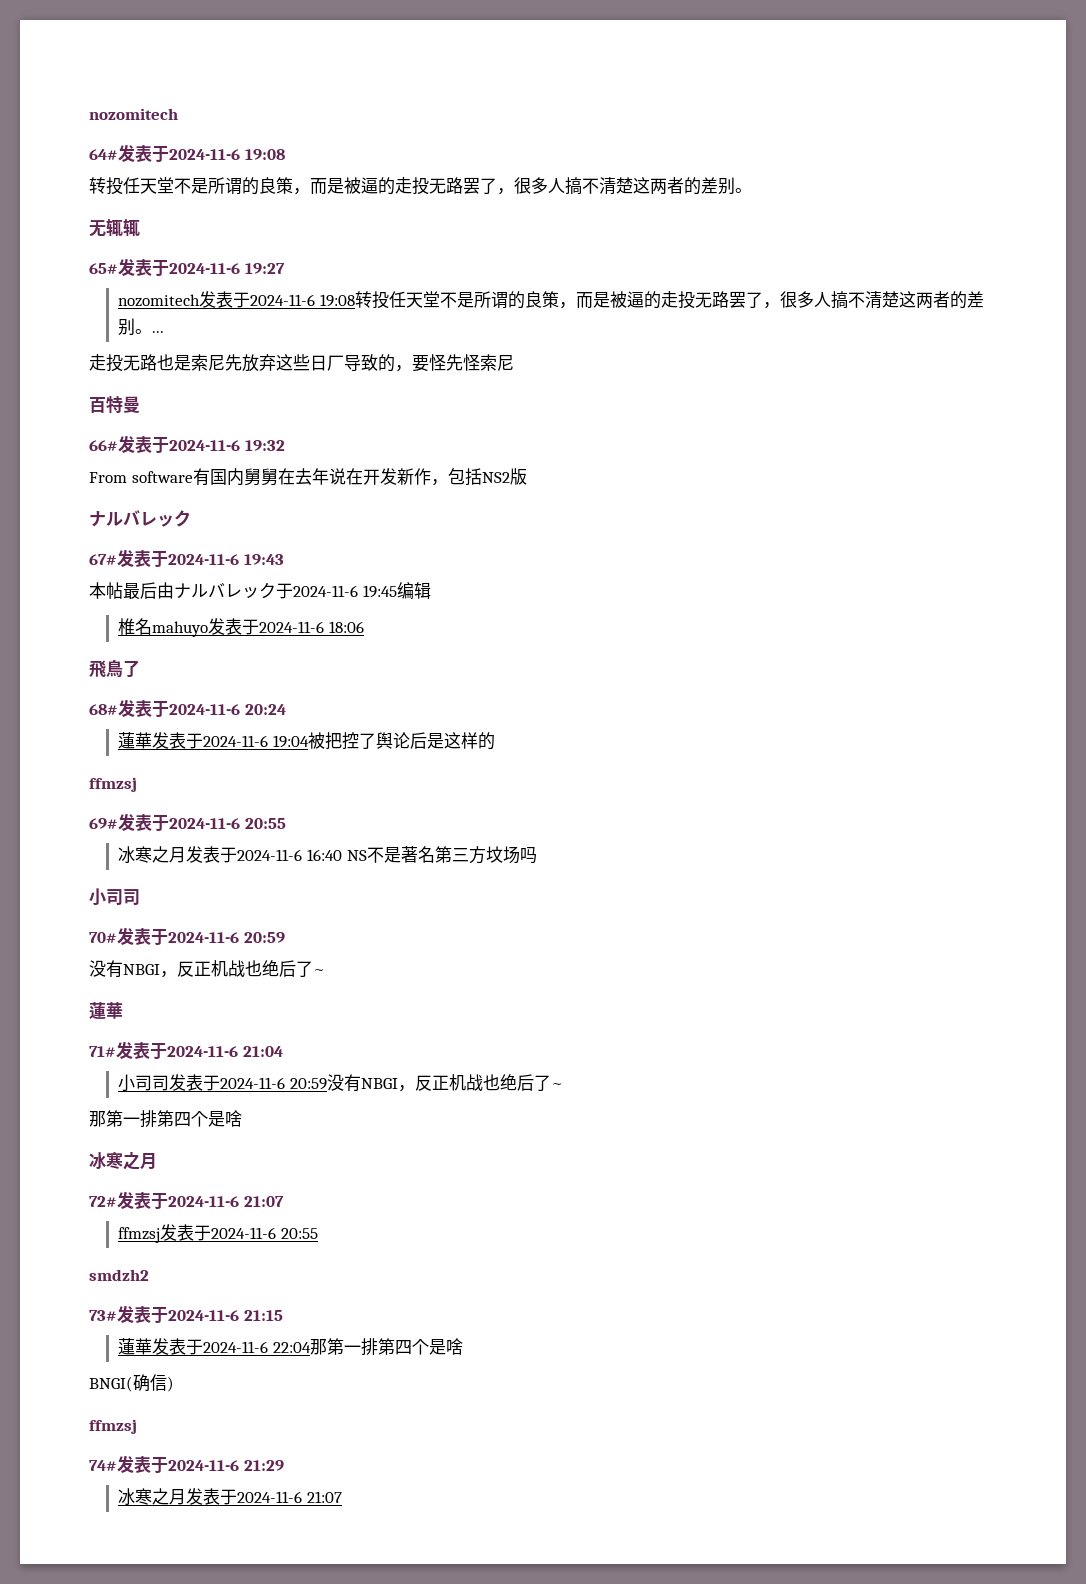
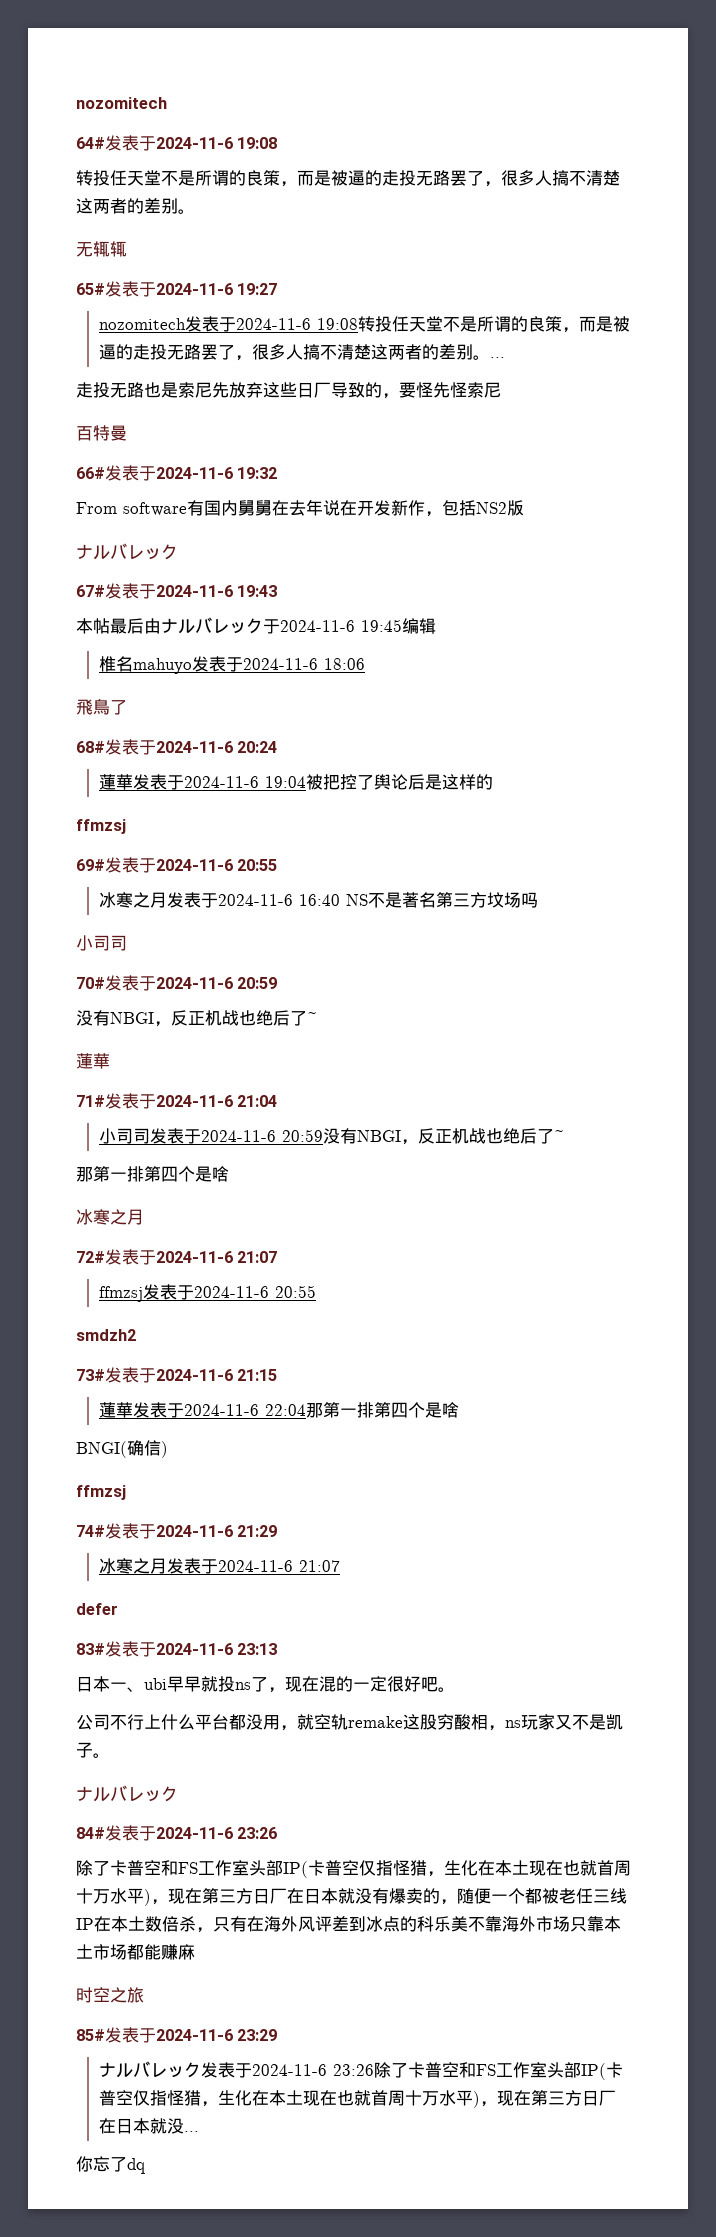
(342, 1497) none -> [76,1603,118,1615] [76,1641,278,1657] [76,1676,455,1693] [76,1714,623,1731] [76,1742,110,1758] [76,1785,178,1802] [76,1825,278,1841] [76,1860,631,1878] [76,1888,627,1906] [76,1916,621,1933] [76,1944,195,1960] [76,1987,144,2003] [76,2027,278,2043] [98,2061,623,2080] [98,2090,616,2108] [98,2118,199,2134] [76,2156,145,2174] // defer // 83#发表于2024-11-6 23:13 // 日本一、ubi早早就投ns了，现在混的一定很好吧。 // 公司不行上什么平台都没用，就空轨remake这股穷酸相，ns玩家又不是凯子。 // ナルバレック // 84#发表于2024-11-6 23:26 // 除了卡普空和FS工作室头部IP(卡普空仅指怪猎，生化在本土现在也就首周十万水平)，现在第三方日厂在日本就没有爆卖的，随便一个都被老任三线IP在本土数倍杀，只有在海外风评差到冰点的科乐美不靠海外市场只靠本土市场都能赚麻 // 时空之旅 // 85#发表于2024-11-6 23:29 // ナルバレック发表于2024-11-6 23:26除了卡普空和FS工作室头部IP(卡普空仅指怪猎，生化在本土现在也就首周十万水平)，现在第三方日厂在日本就没... // 你忘了dq

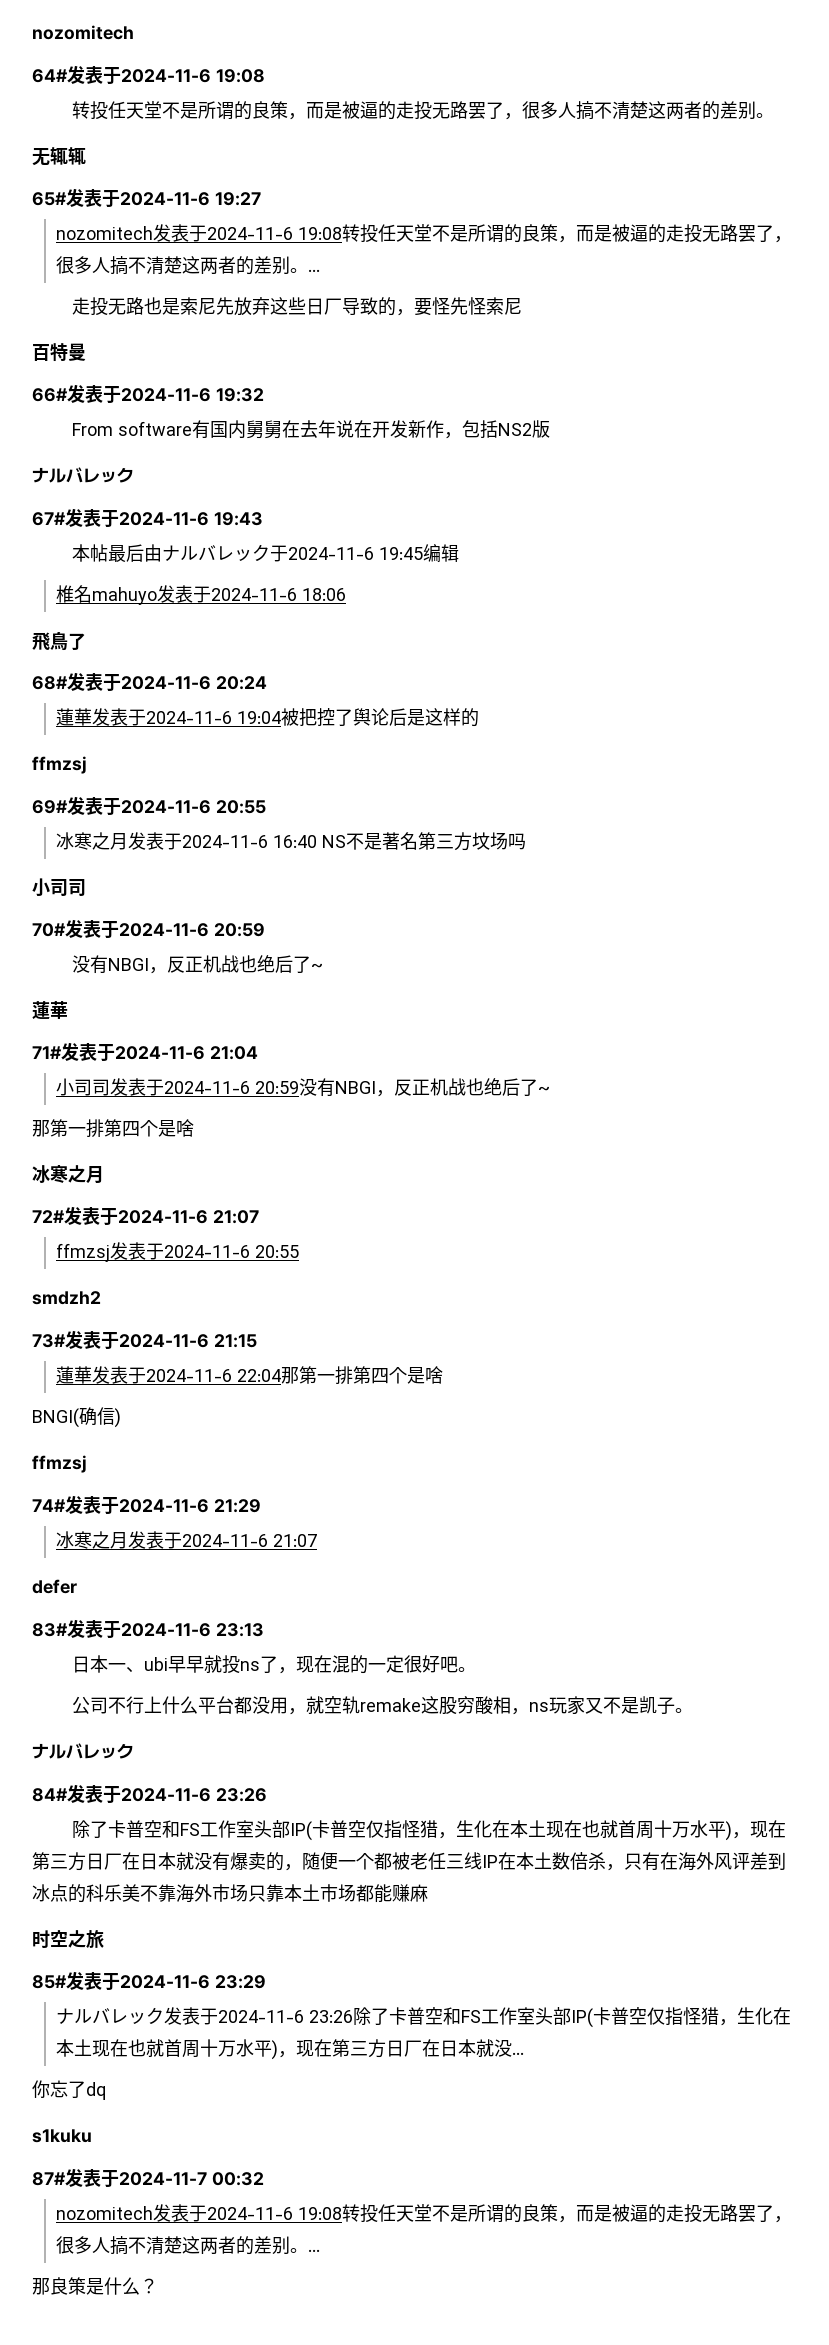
(145, 2166) none -> [32,2129,92,2143] [32,2168,264,2187] [56,2204,793,2223] [56,2236,321,2255] [32,2277,158,2295] // s1kuku // 87#发表于2024-11-7 00:32 // nozomitech发表于2024-11-6 19:08转投任天堂不是所谓的良策，而是被逼的走投无路罢了，很多人搞不清楚这两者的差别。... // 那良策是什么？

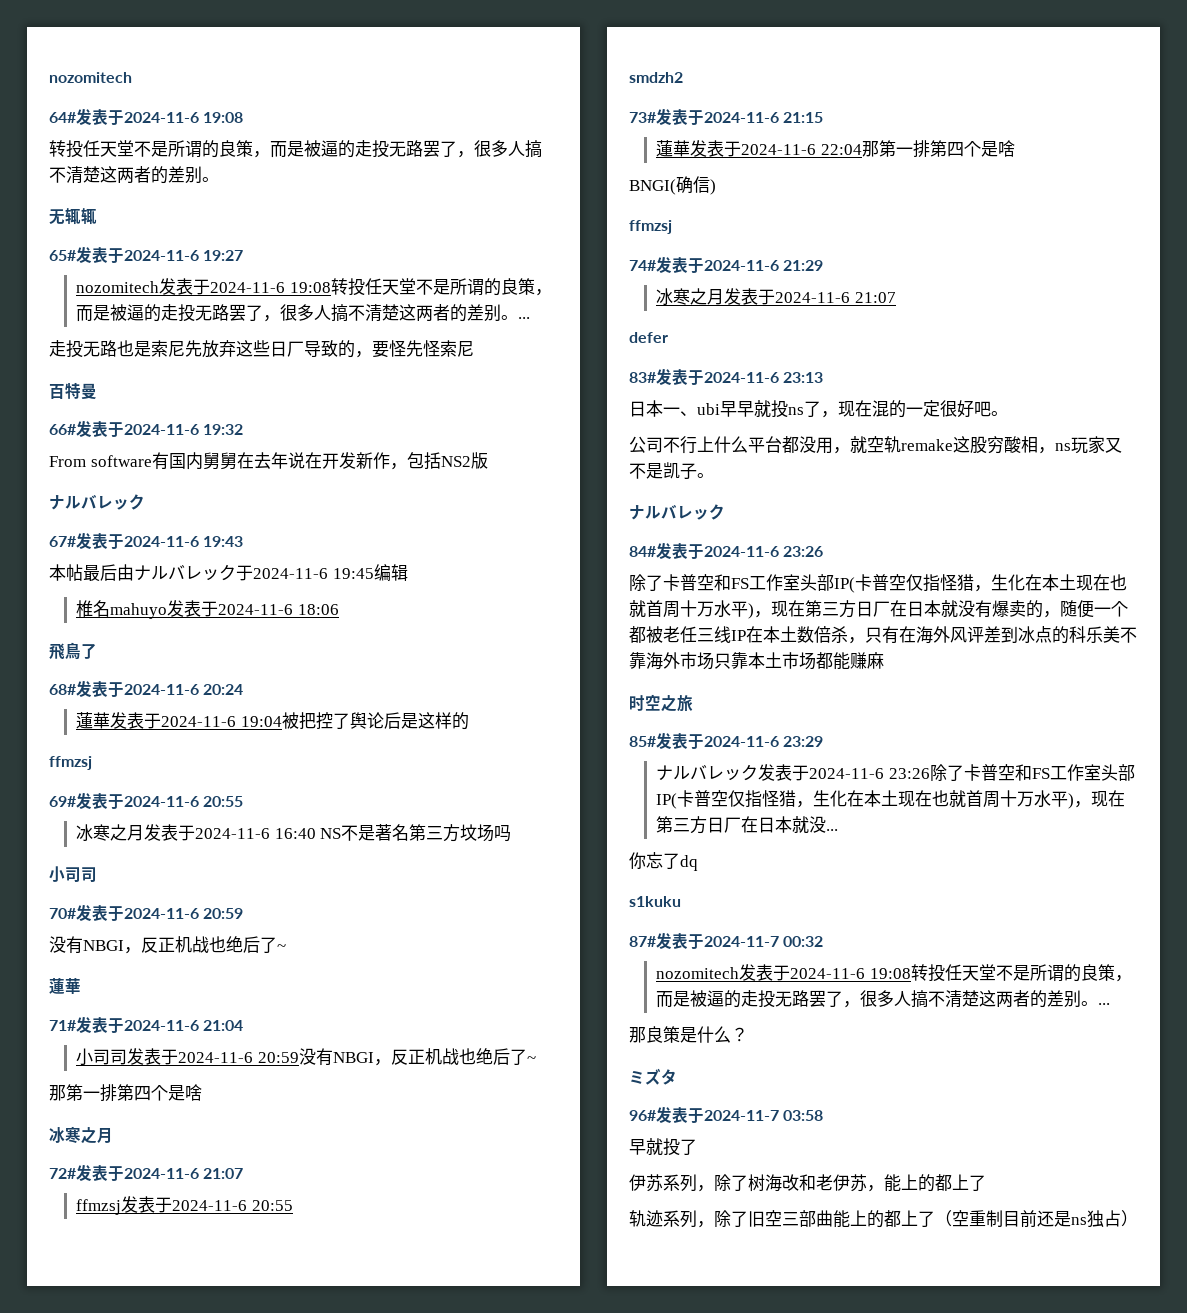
(158, 2286) none -> [629,1068,677,1085] [629,1106,824,1123] [629,1138,697,1156] [629,1174,986,1192] [629,1210,1138,1228] // ミズタ // 96#发表于2024-11-7 03:58 // 早就投了 // 伊苏系列，除了树海改和老伊苏，能上的都上了 // 轨迹系列，除了旧空三部曲能上的都上了（空重制目前还是ns独占）

